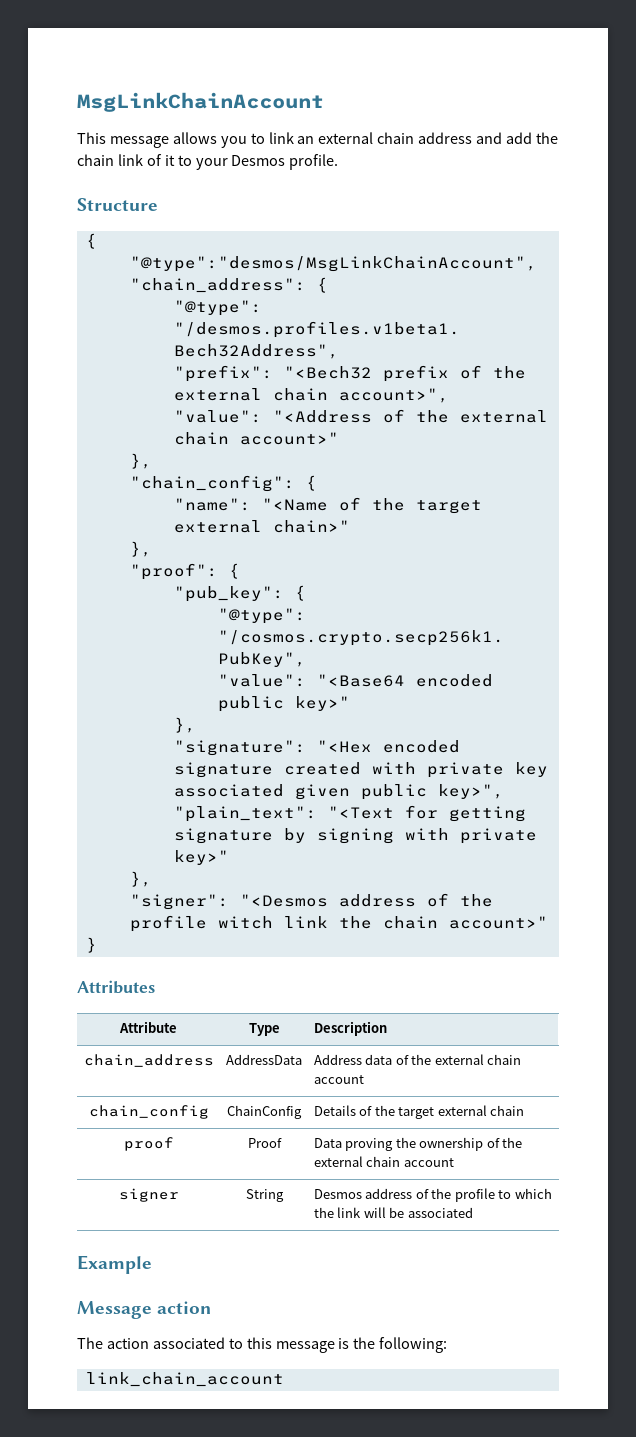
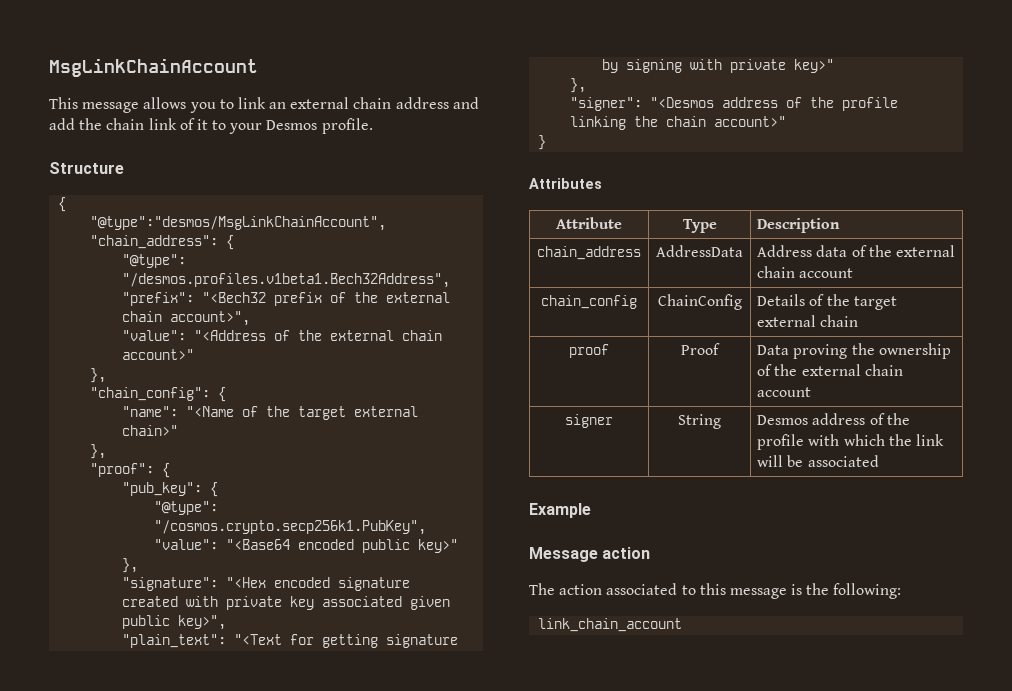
[217,916,328,929] witch link -> [570,116,627,130] linking
[498,1190,512,1199] to -> [808,434,840,446] with

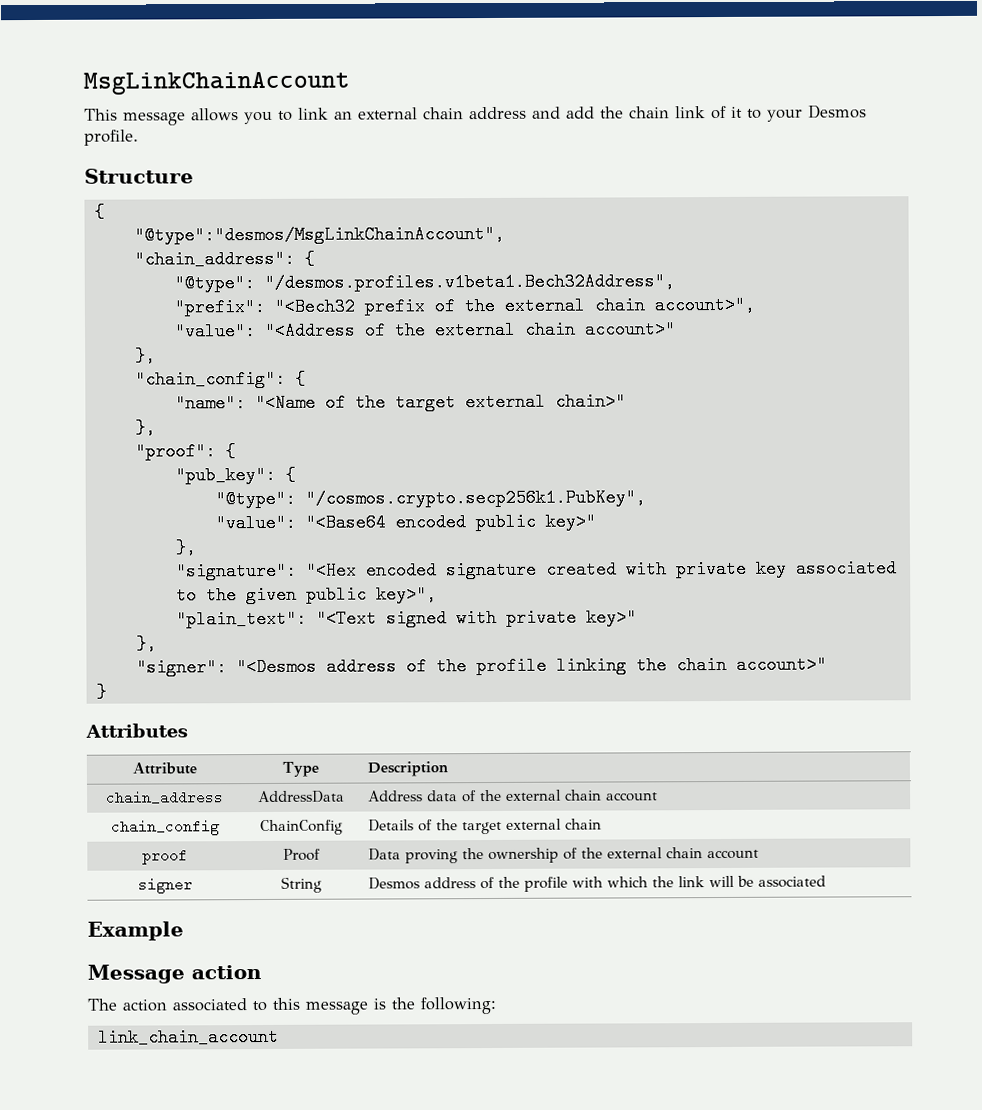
(403, 601) none -> [175,586,237,605] to the
[290,634,459,648] [602,59,683,73] for getting signature by signing -> [385,609,447,628] signed

